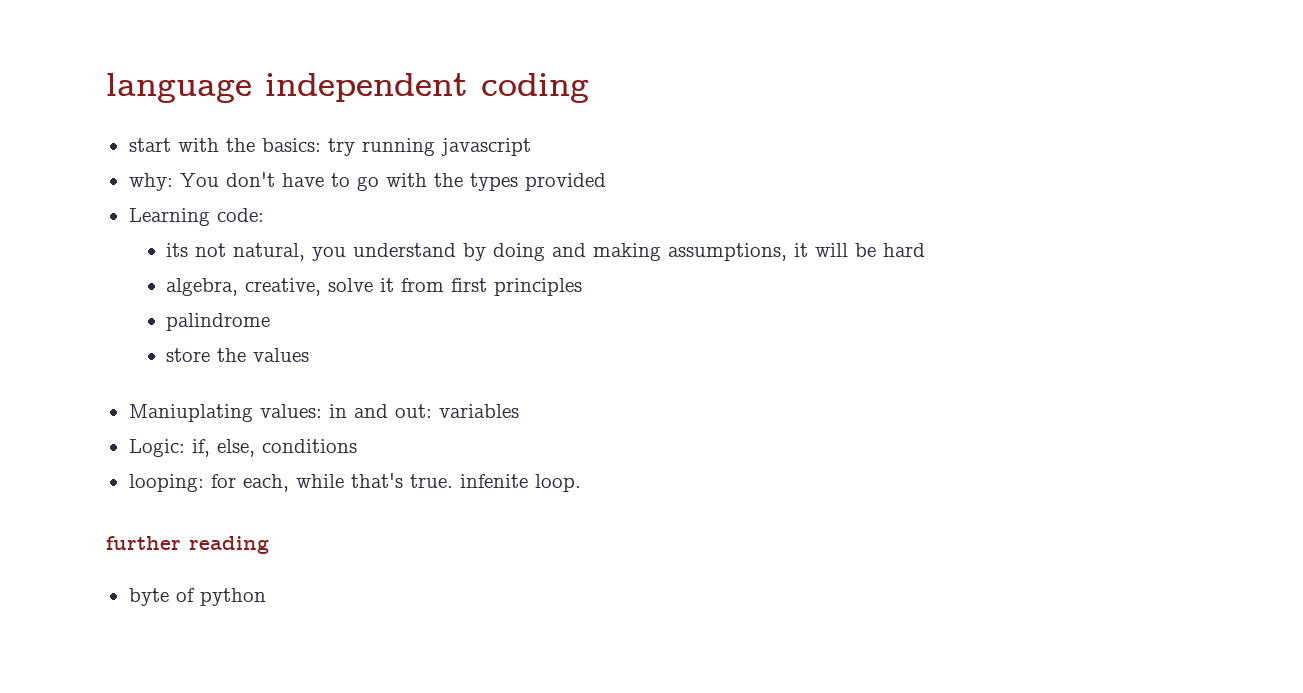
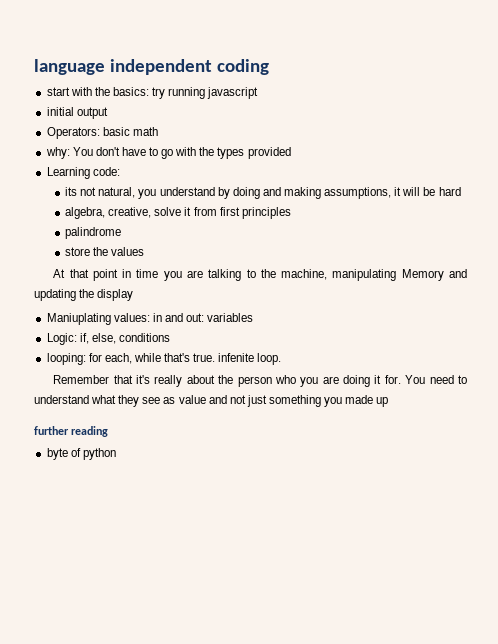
(531, 147) none -> [46,107,108,119] [46,127,158,139] // initial output // Operators: basic math
(310, 355) none -> [53,269,467,281] [34,289,134,301] // At that point in time you are talking to the machine, manipulating Memory and updating the display
(581, 483) none -> [53,375,467,387] [34,395,389,407] // Remember that it's really about the person who you are doing it for. You need to understand what they see as value and not just something you made up

